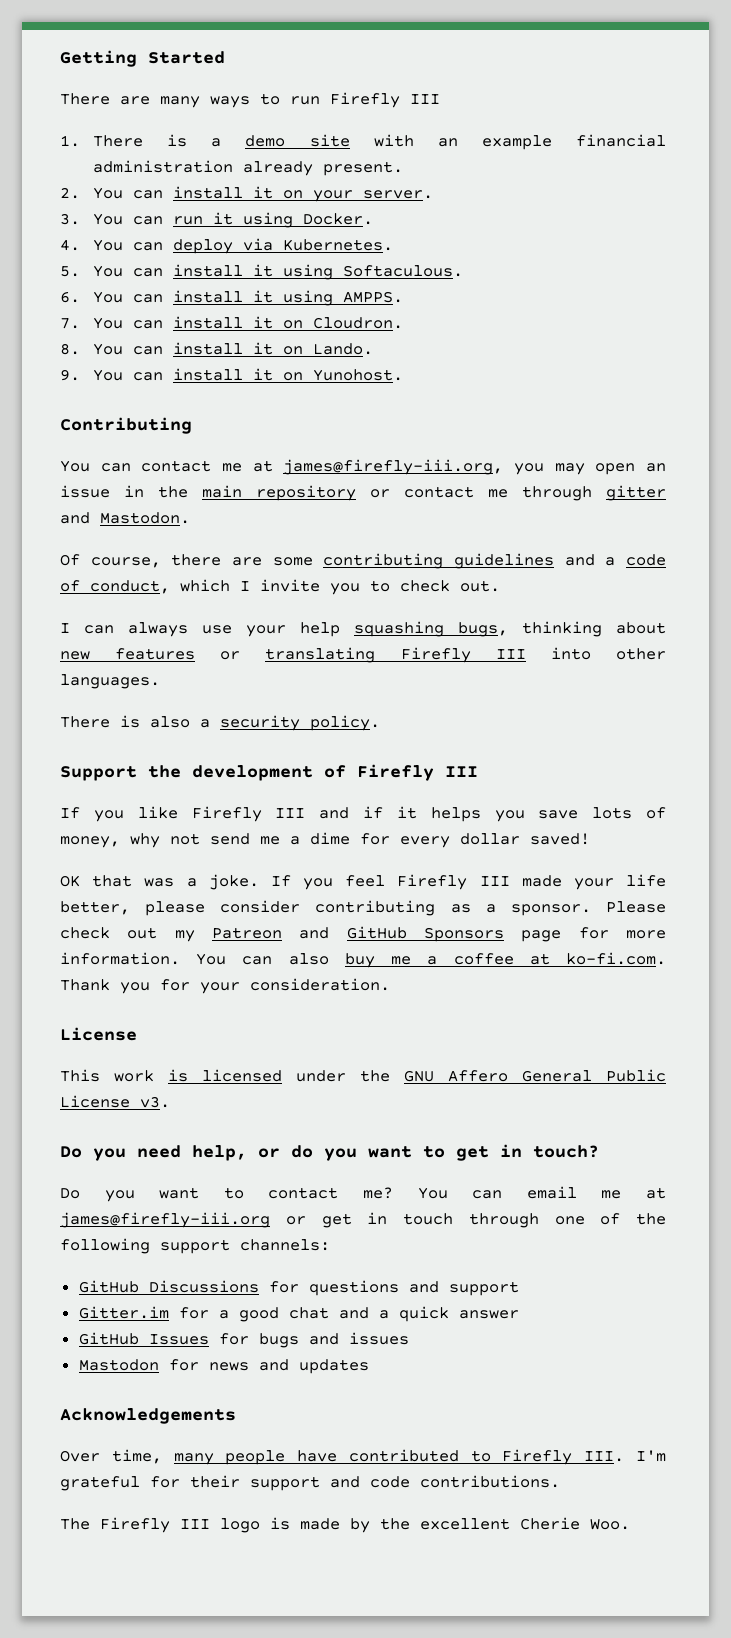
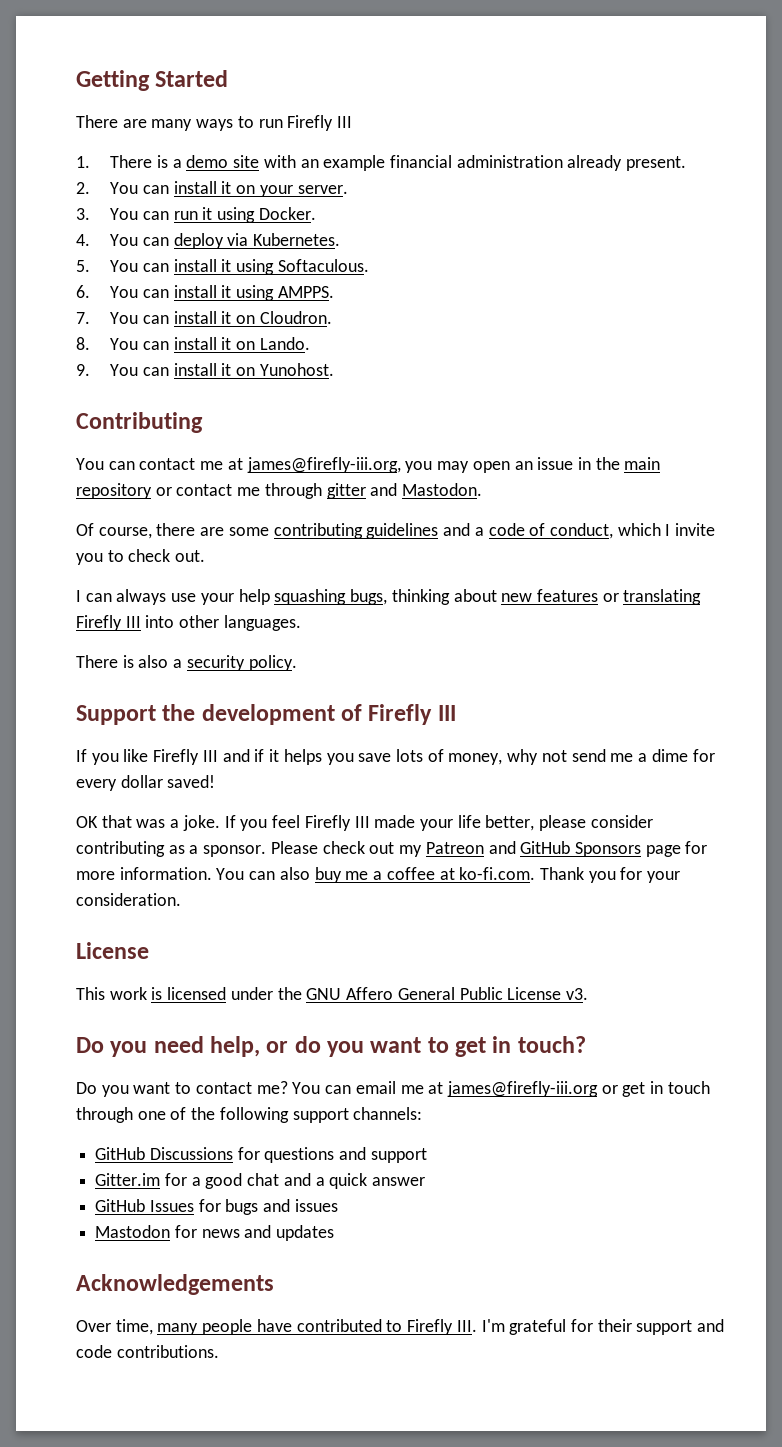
[60,1517,630,1533] // The Firefly III logo is made by the excellent Cherie Woo. -> (219, 1351) none

